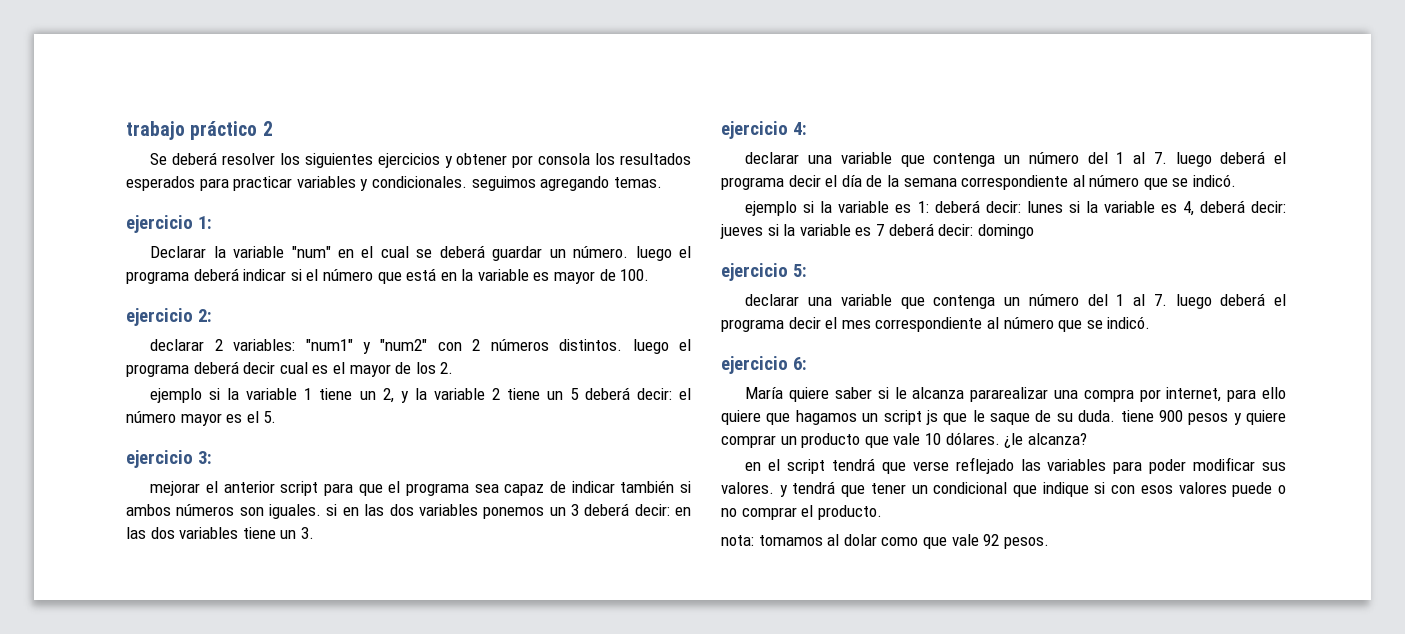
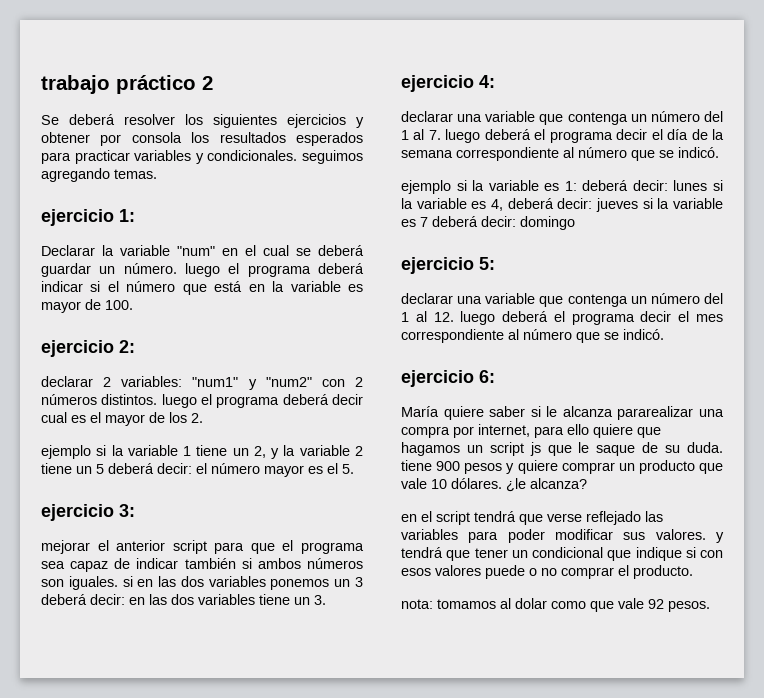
[1153,294,1167,306] 7. -> [433,312,454,322] 12.

